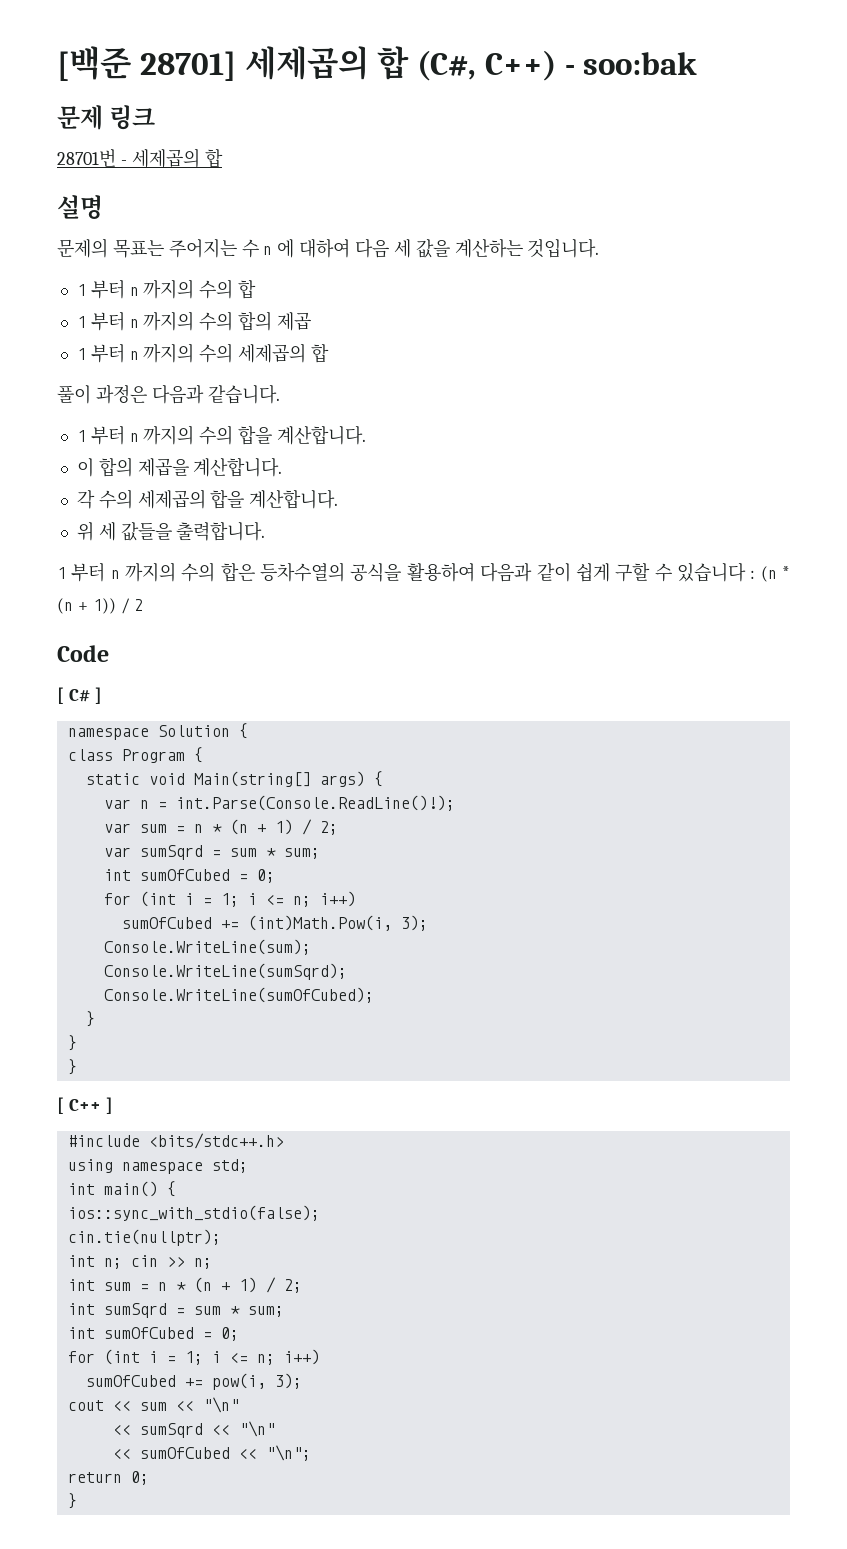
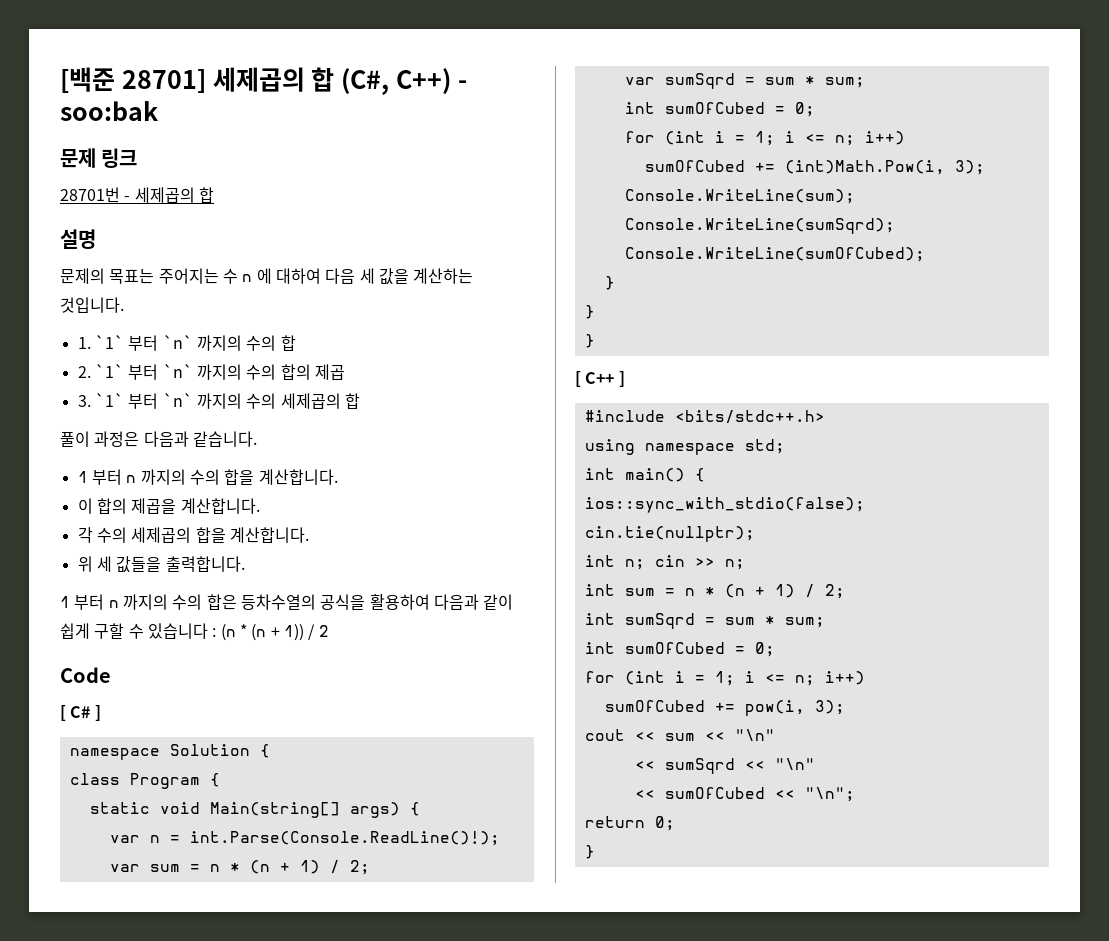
[76,279,139,299] 1 부터 n -> [77,335,193,351] 1. `1` 부터 `n`
[76,311,139,331] 1 부터 n -> [77,364,193,380] 2. `1` 부터 `n`
[76,343,139,363] 1 부터 n -> [77,393,193,409] 3. `1` 부터 `n`

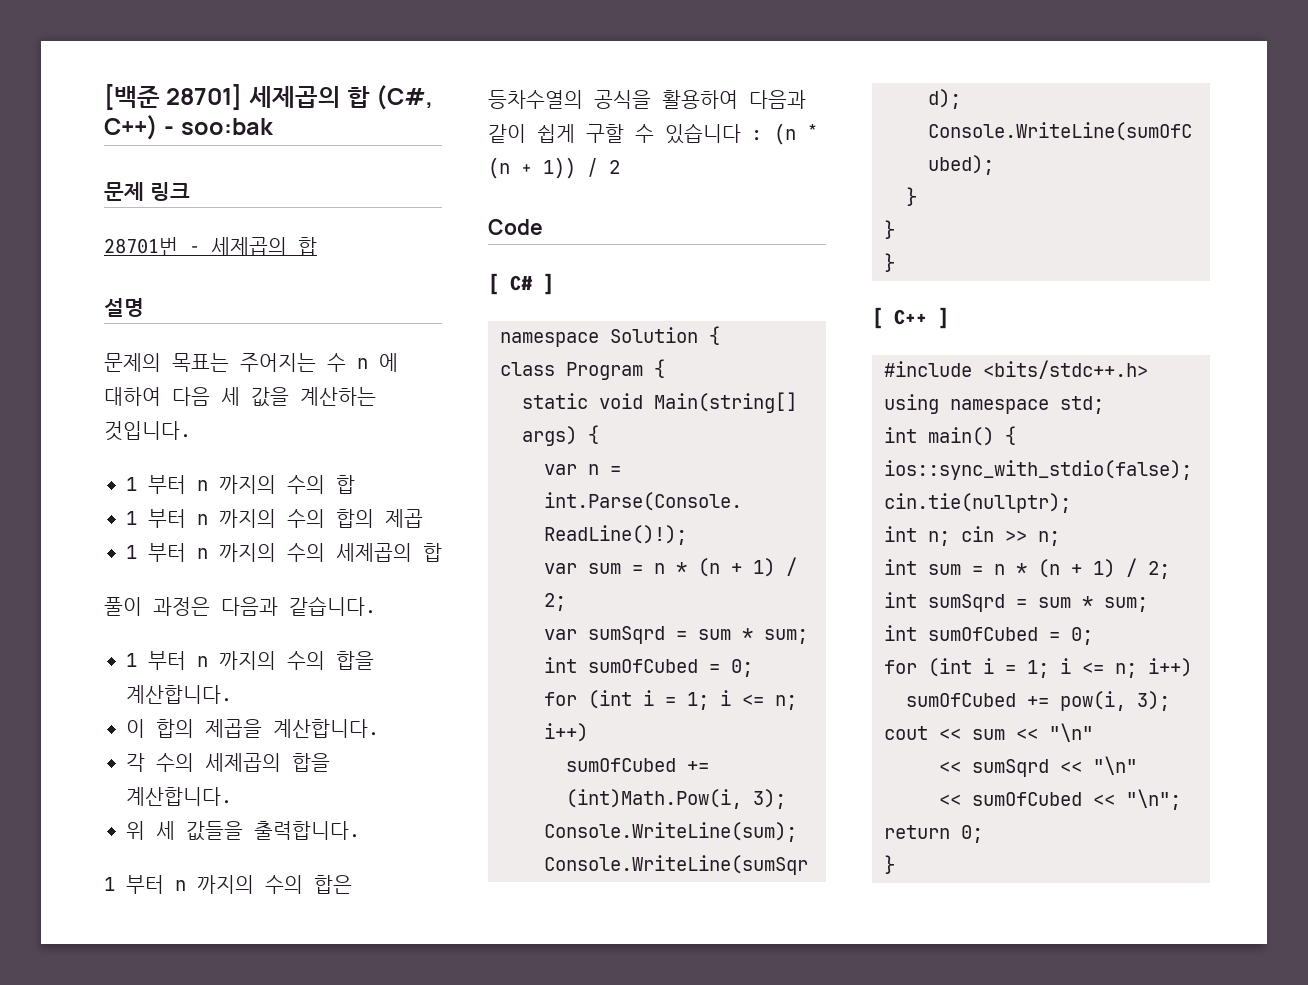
[77,335,193,351] 1. `1` 부터 `n` -> [126,475,208,494] 1 부터 n
[77,364,193,380] 2. `1` 부터 `n` -> [126,509,208,528] 1 부터 n
[77,393,193,409] 3. `1` 부터 `n` -> [126,543,208,562] 1 부터 n

